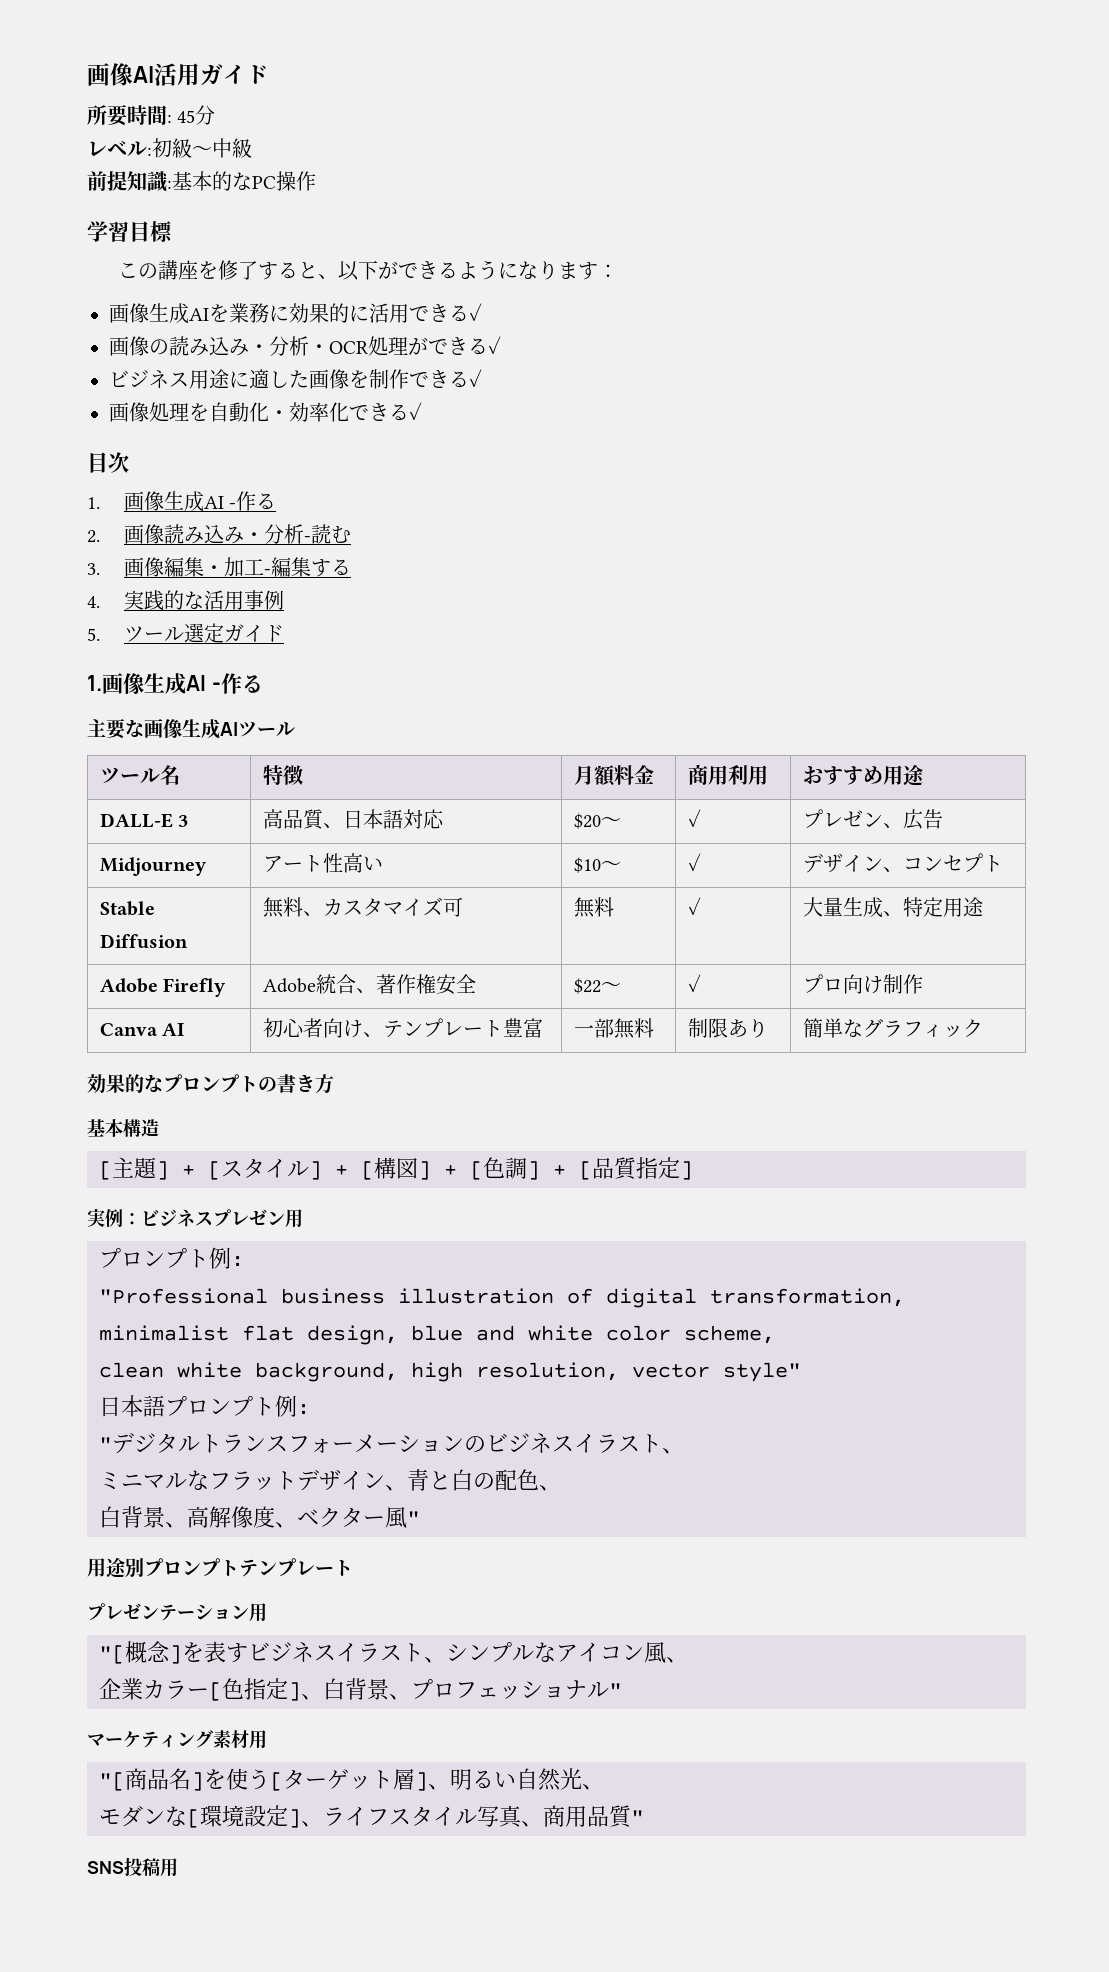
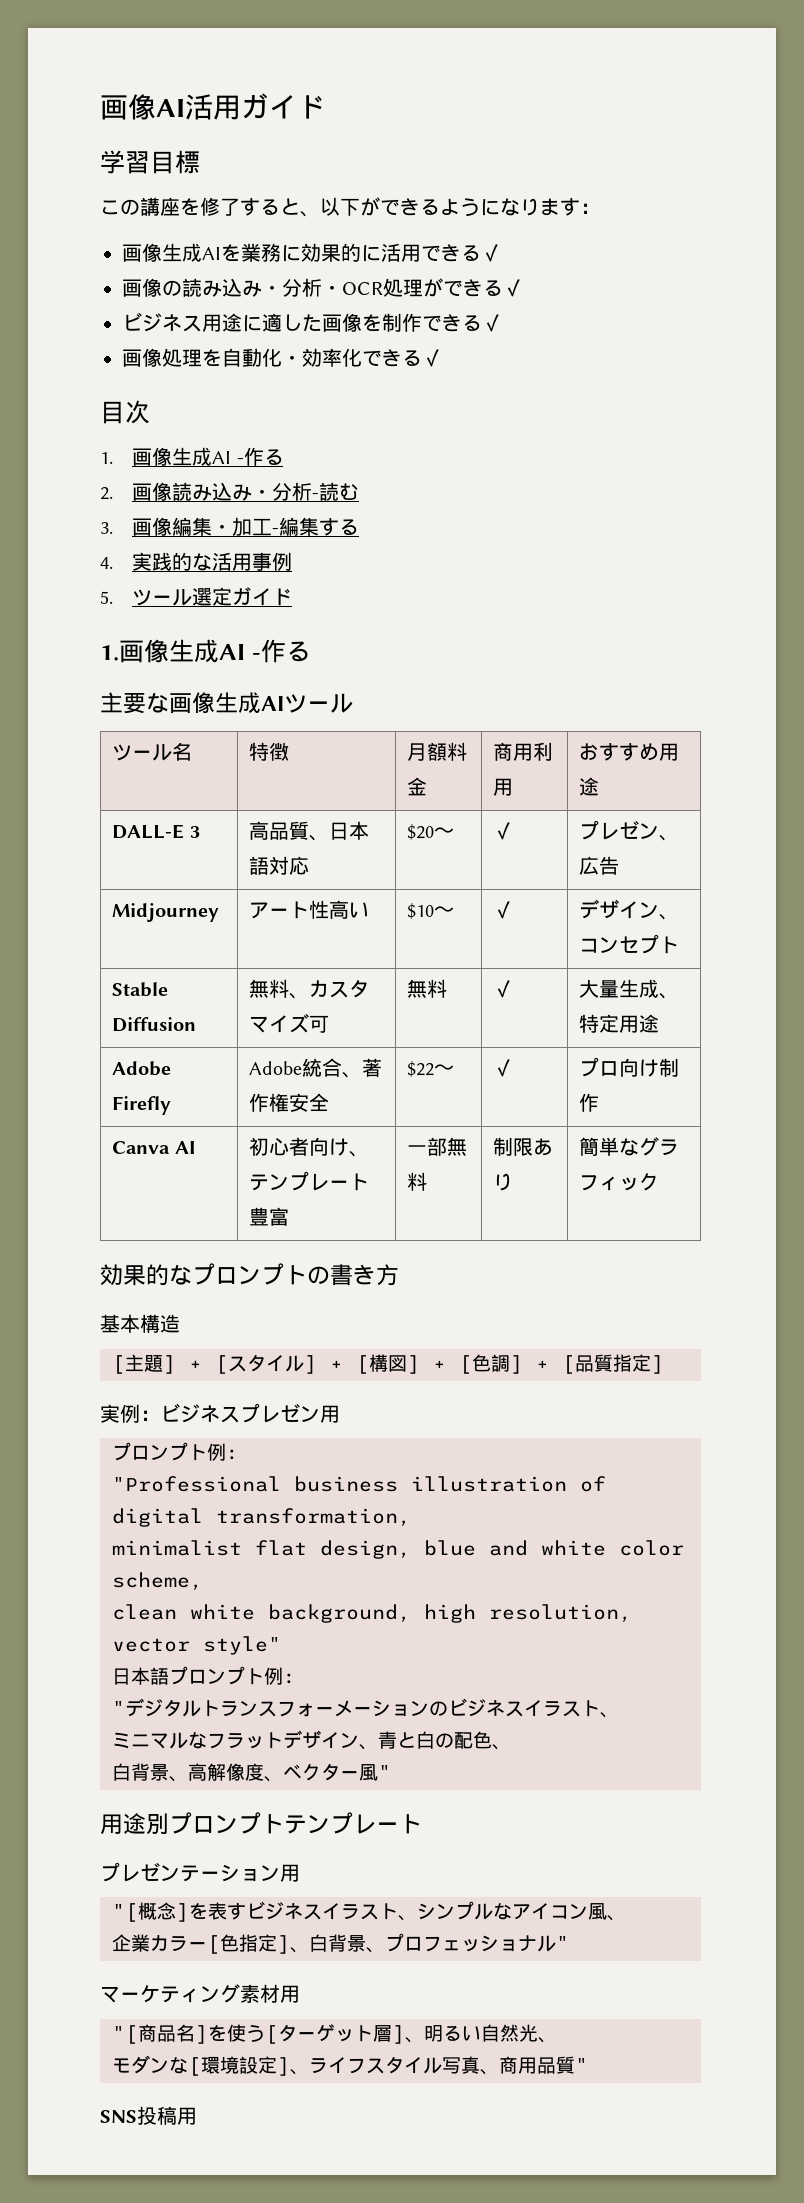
[87,105,216,126] [87,138,252,158] [87,171,316,192] // 所要時間: 45分 // レベル:初級〜中級 // 前提知識:基本的なPC操作 -> (325, 107) none

